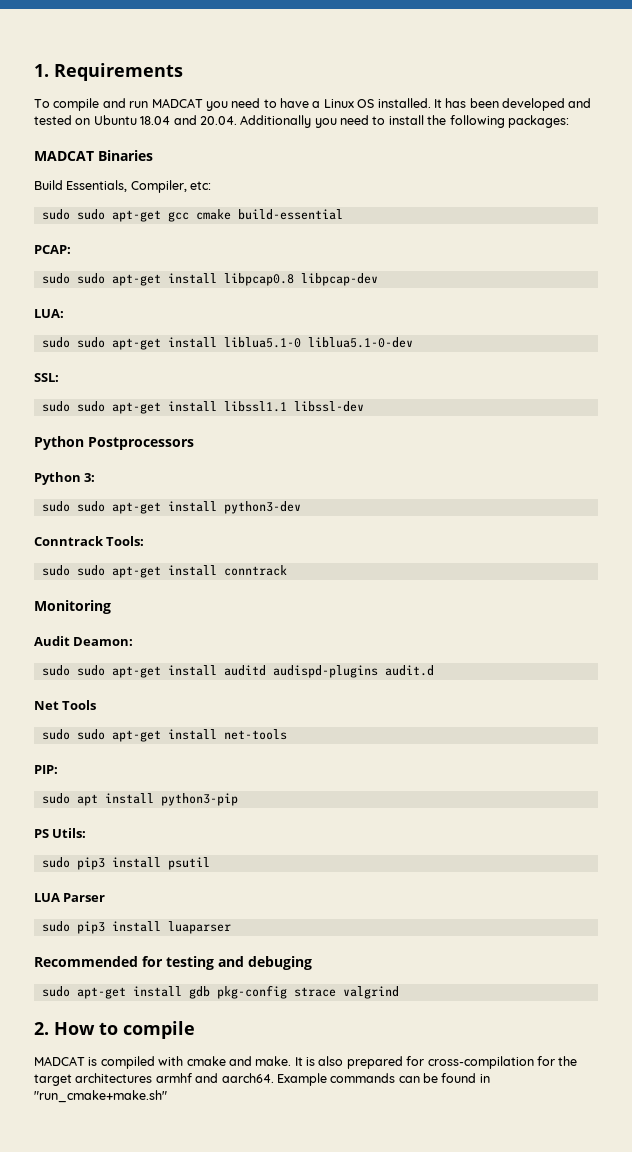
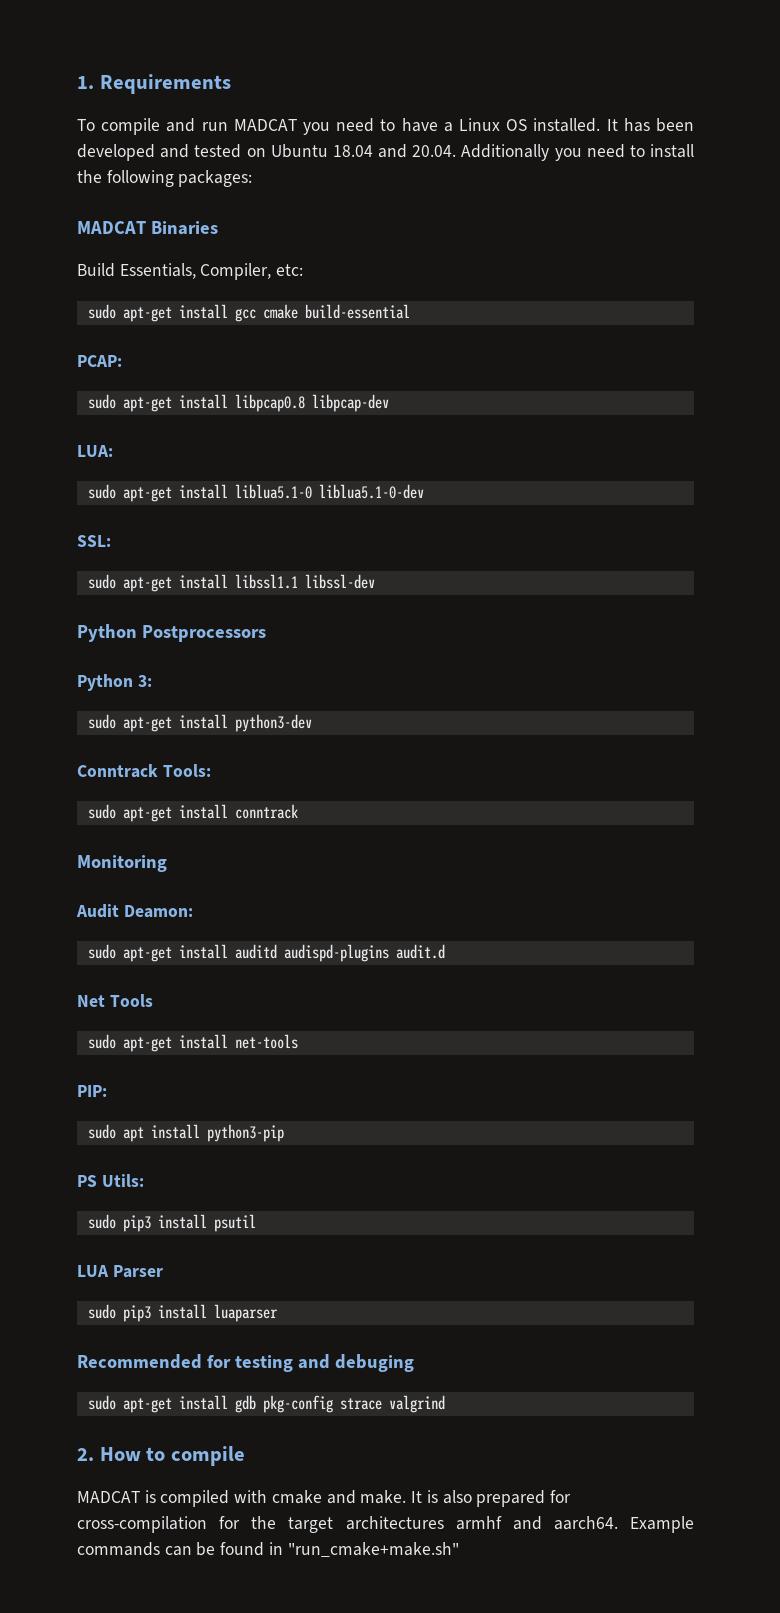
[76,209,161,222] sudo apt-get -> [122,304,228,322] apt-get install
[76,273,105,284] sudo -> (116, 401) none
[76,337,105,348] sudo -> (116, 491) none
[76,401,105,412] sudo -> (116, 581) none
[76,501,105,512] sudo -> (116, 721) none
[76,565,105,576] sudo -> (116, 811) none
[76,665,105,676] sudo -> (116, 951) none
[76,729,105,740] sudo -> (116, 1041) none

